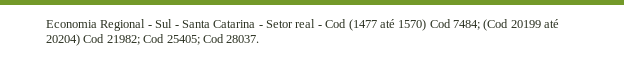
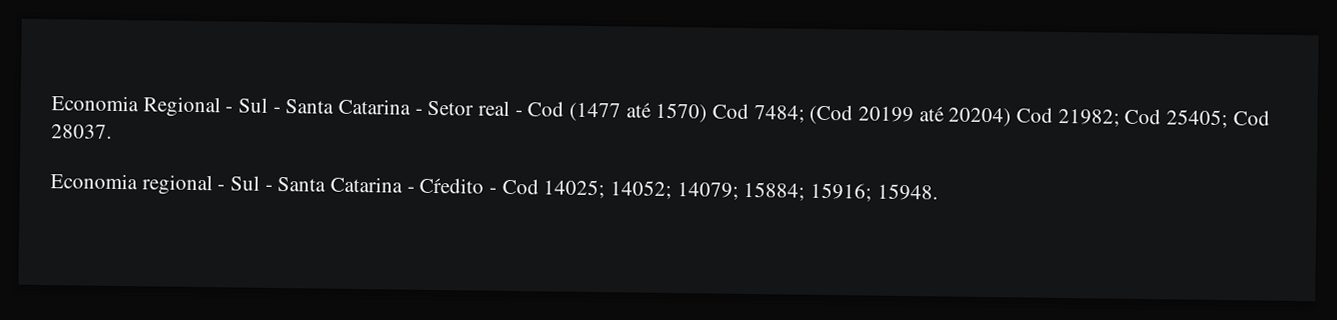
(260, 39) none -> [50,173,938,202] // Economia regional - Sul - Santa Catarina - Cŕedito - Cod 14025; 14052; 14079; 15884; 15916; 15948.

